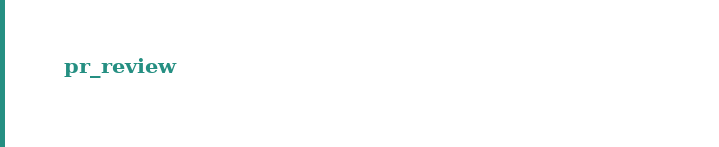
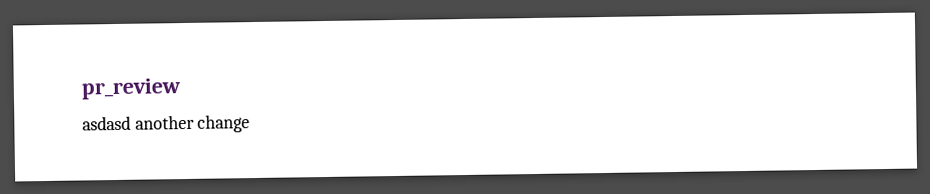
(177, 68) none -> [82,114,251,133] // asdasd another change

